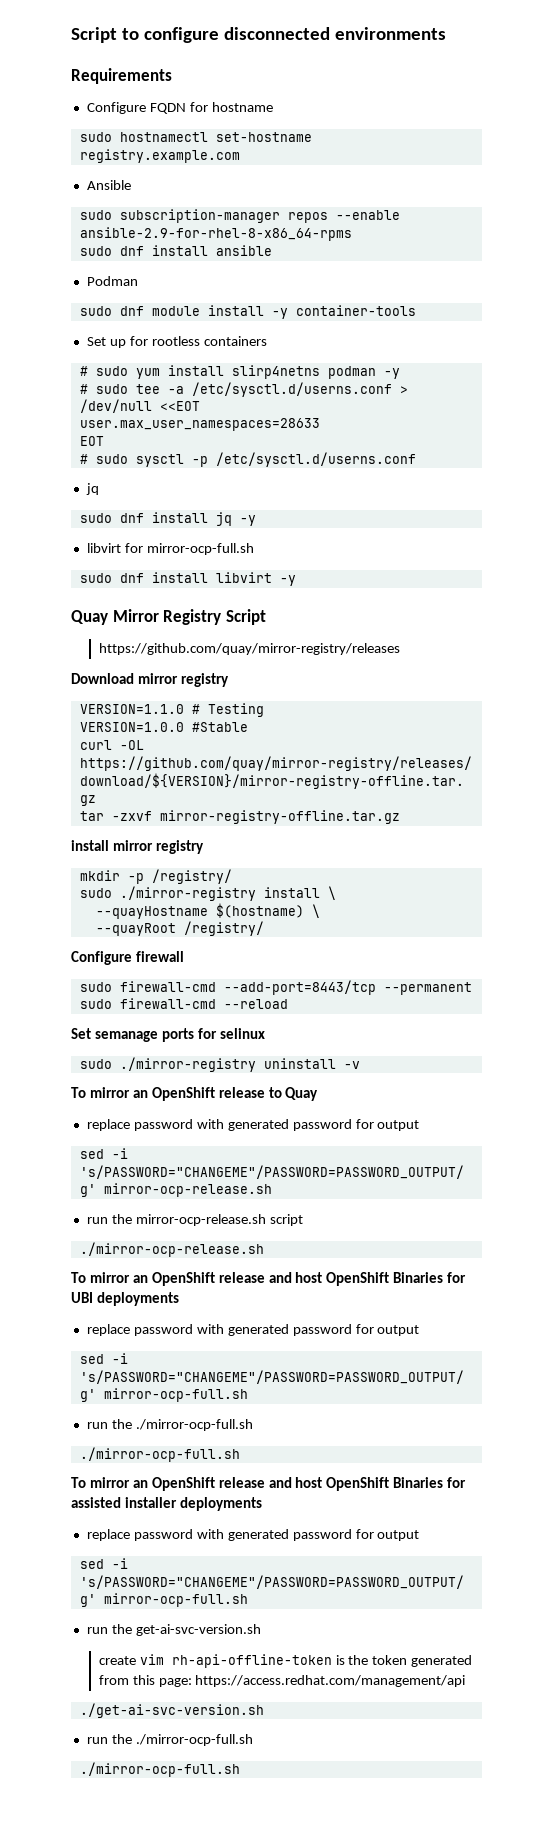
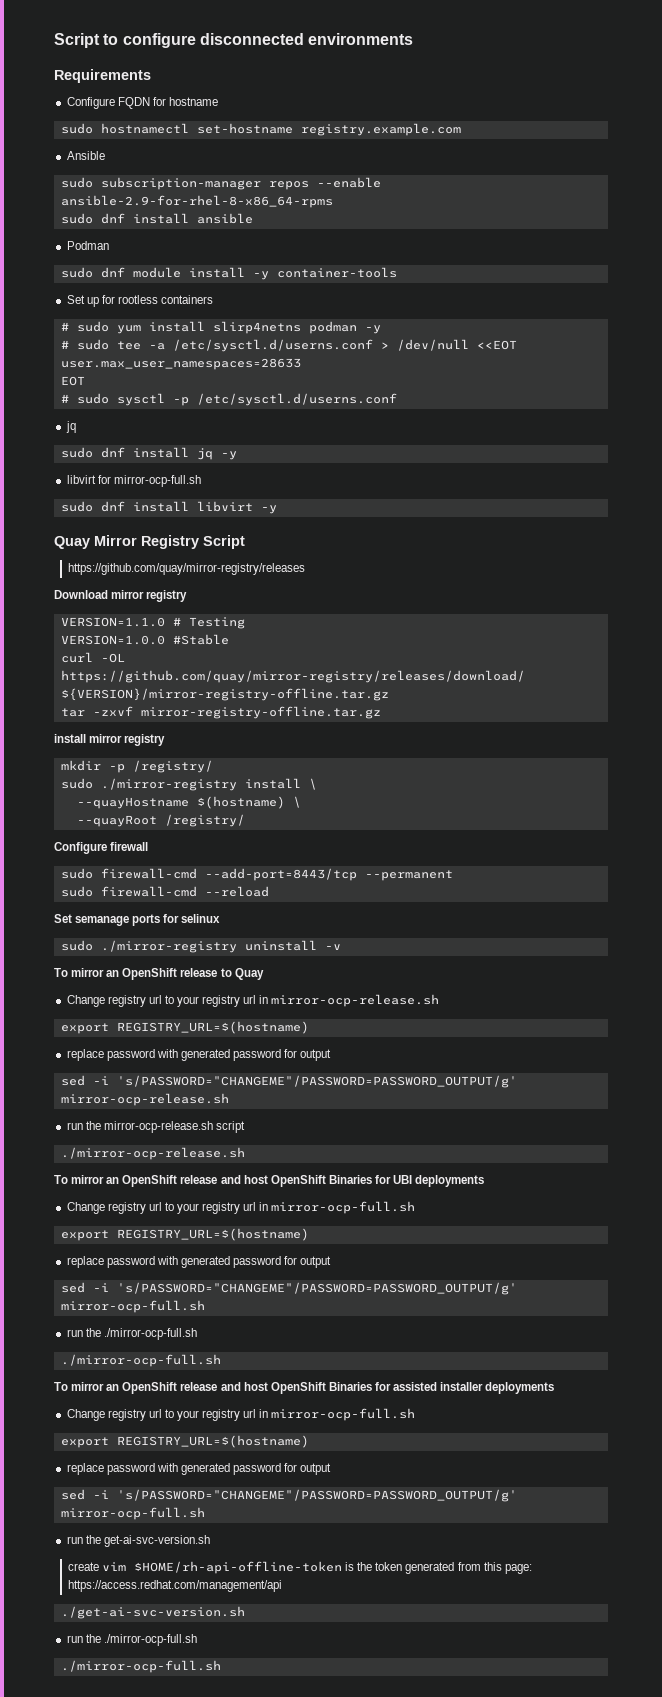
(319, 1094) none -> [66,994,440,1007] [60,1021,309,1034] // Change registry url to your registry url in mirror-ocp-release.sh // export REGISTRY_URL=$(hostname)
(179, 1299) none -> [66,1201,416,1214] [60,1228,309,1241] // Change registry url to your registry url in mirror-ocp-full.sh // export REGISTRY_URL=$(hostname)
(262, 1504) none -> [66,1408,416,1421] [60,1435,309,1448] // Change registry url to your registry url in mirror-ocp-full.sh // export REGISTRY_URL=$(hostname)
[171,1654,332,1668] rh-api-offline-token -> [134,1561,343,1574] $HOME/rh-api-offline-token

